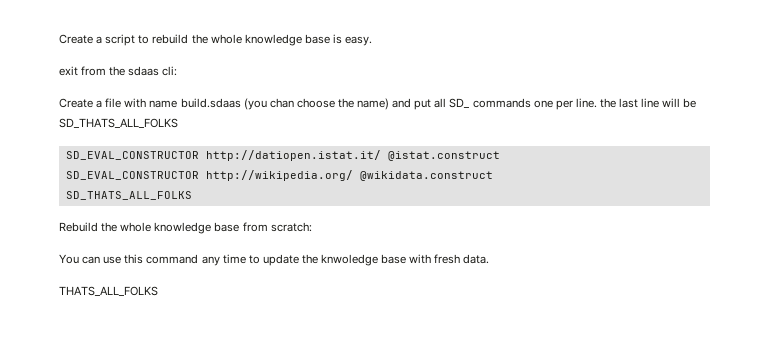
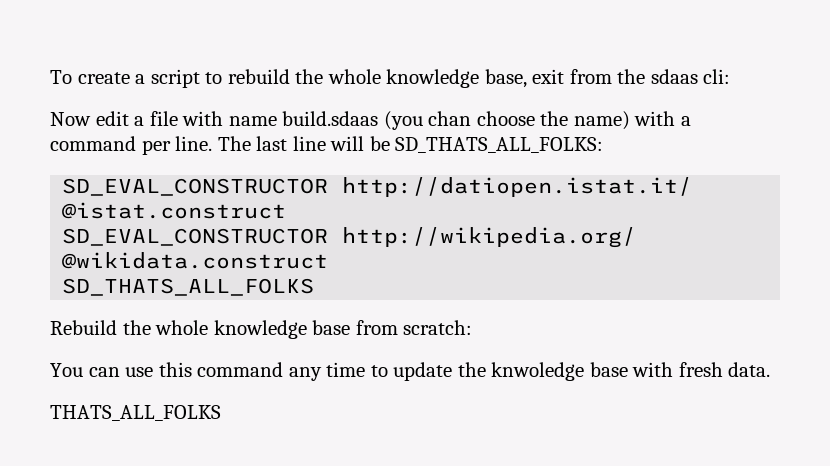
[59,34,93,44] Create -> [50,70,130,84] To create
[304,34,373,46] base is easy. // -> [484,69,527,88] base,
[59,98,93,108] Create -> [50,111,129,126] Now edit
[392,98,553,110] and put all SD_ commands one -> [634,111,691,126] [50,136,136,151] with a command
[599,98,616,108] the -> [217,136,251,151] The
[59,118,178,128] SD_THATS_ALL_FOLKS -> [395,137,604,153] SD_THATS_ALL_FOLKS:

